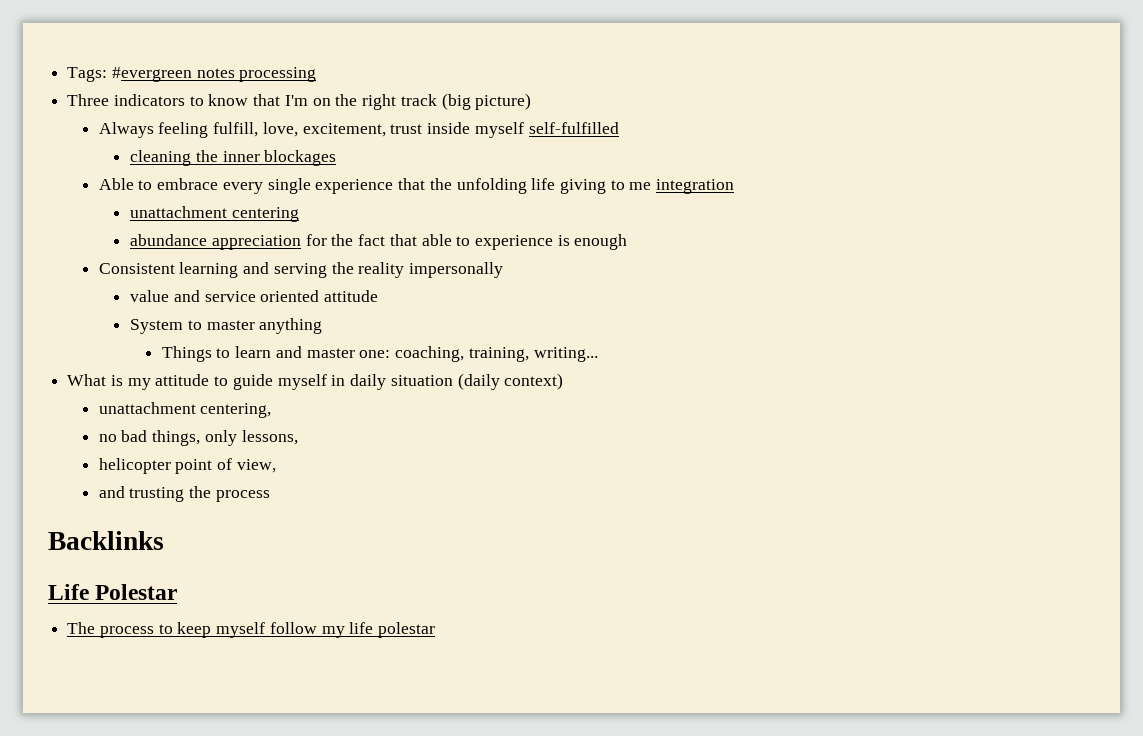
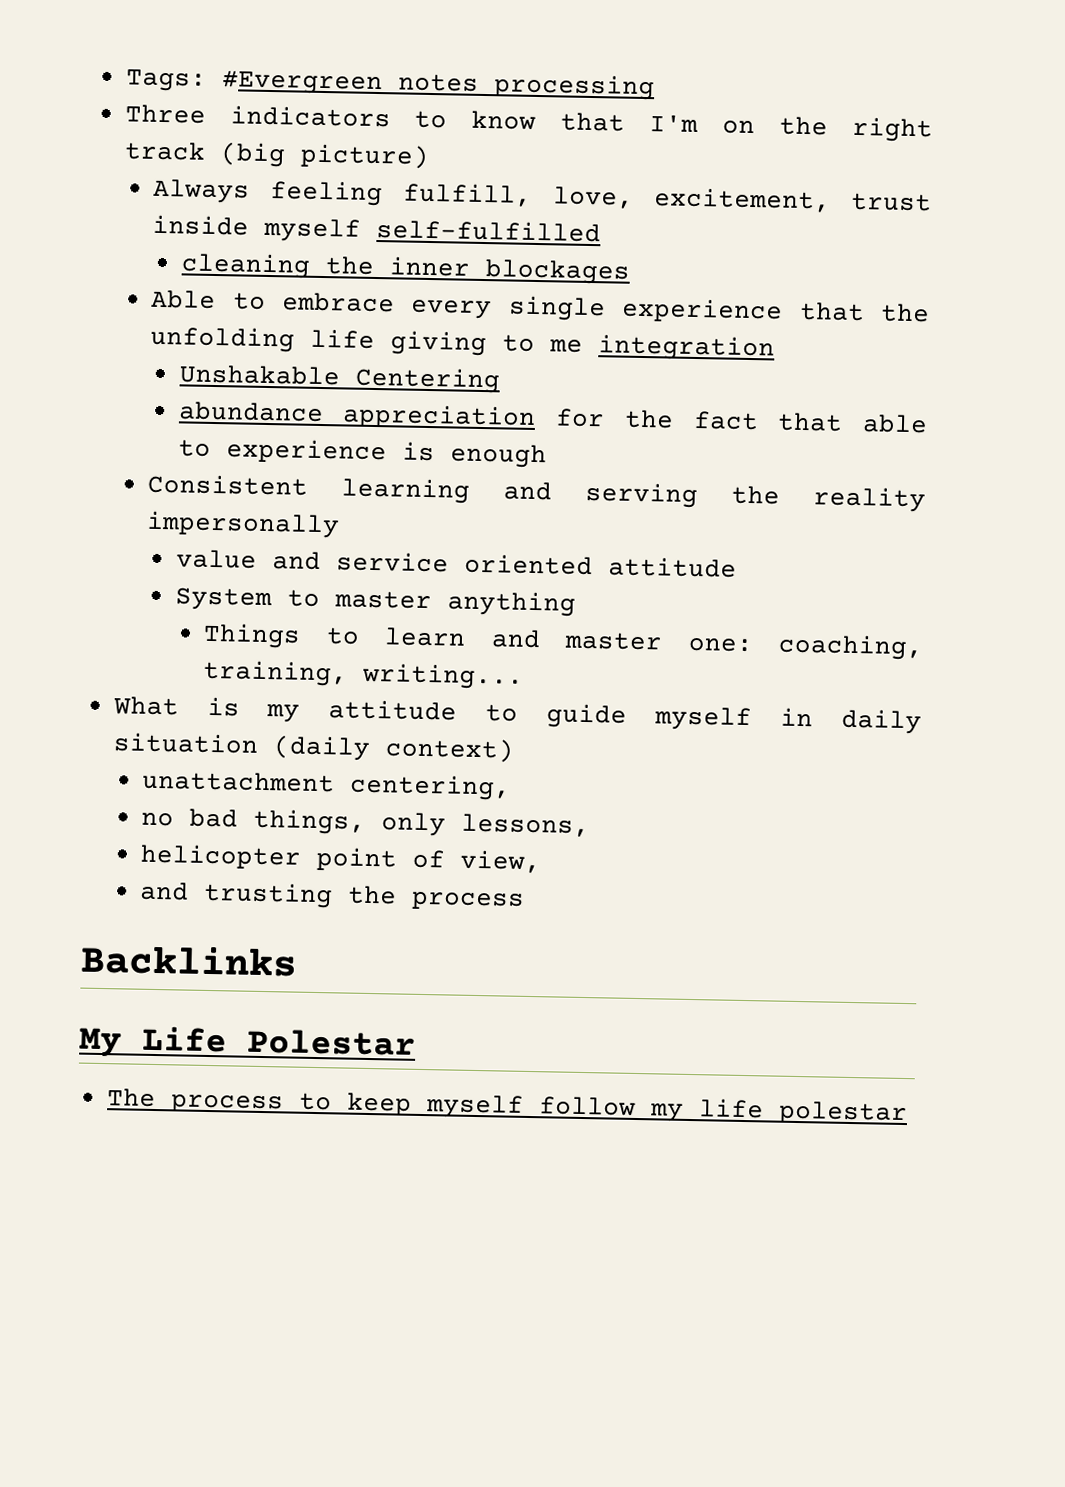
[111,67,192,82] #evergreen -> [221,70,383,96] #Evergreen
[130,206,299,222] unattachment centering -> [178,364,500,394] Unshakable Centering
(164, 540) none -> [79,1027,122,1058] My

